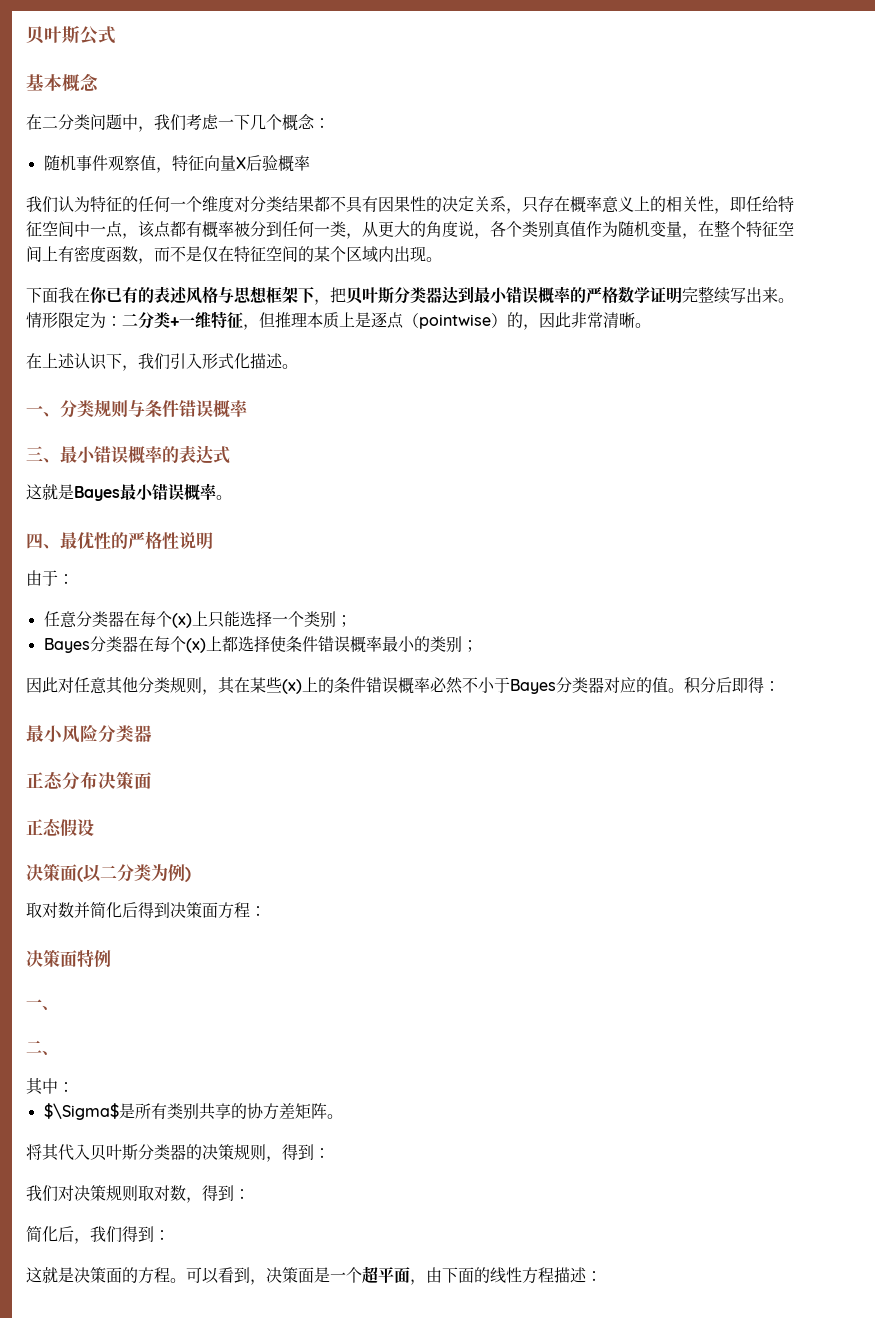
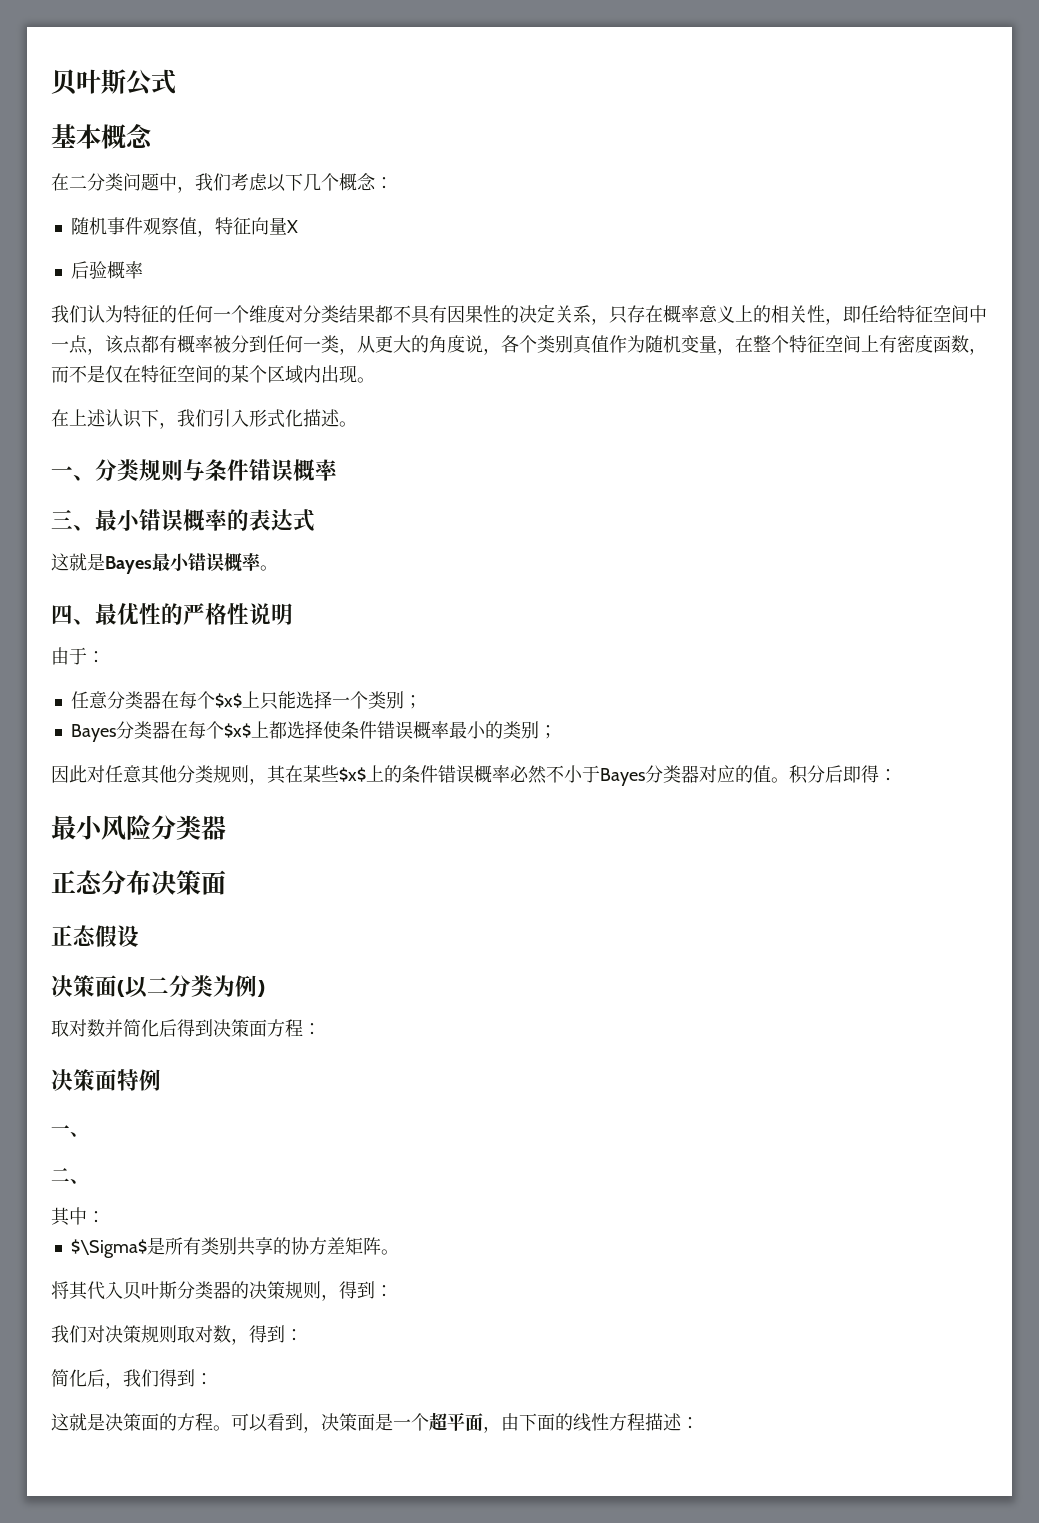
[218,119,234,128] 一 -> [267,174,286,192] 以
(246, 163) none -> (298, 226) //
[26,286,794,305] [26,311,651,330] // 下面我在你已有的表述风格与思想框架下，把贝叶斯分类器达到最小错误概率的严格数学证明完整续写出来。情形限定为：二分类+一维特征，但推理本质上是逐点（pointwise）的，因此非常清晰。 -> (375, 380) none
[171,613,192,628] (x) -> [214,693,242,708] $x$
[185,638,206,653] (x) -> [223,723,251,738] $x$
[282,679,302,694] (x) -> [339,767,366,782] $x$

